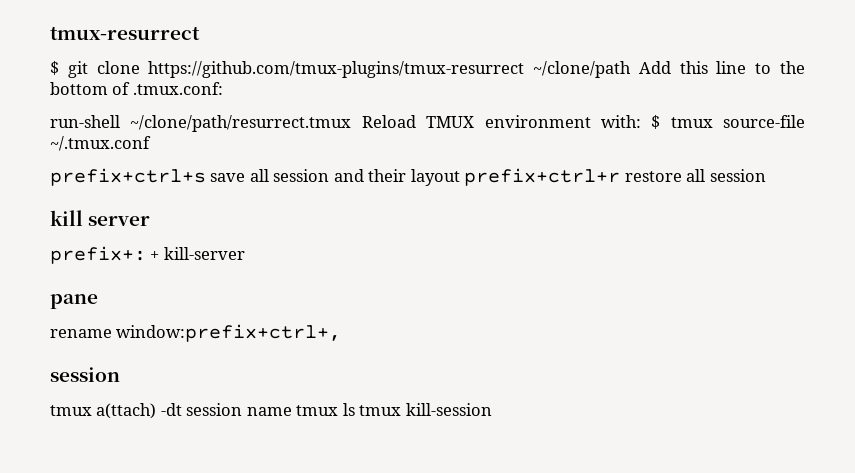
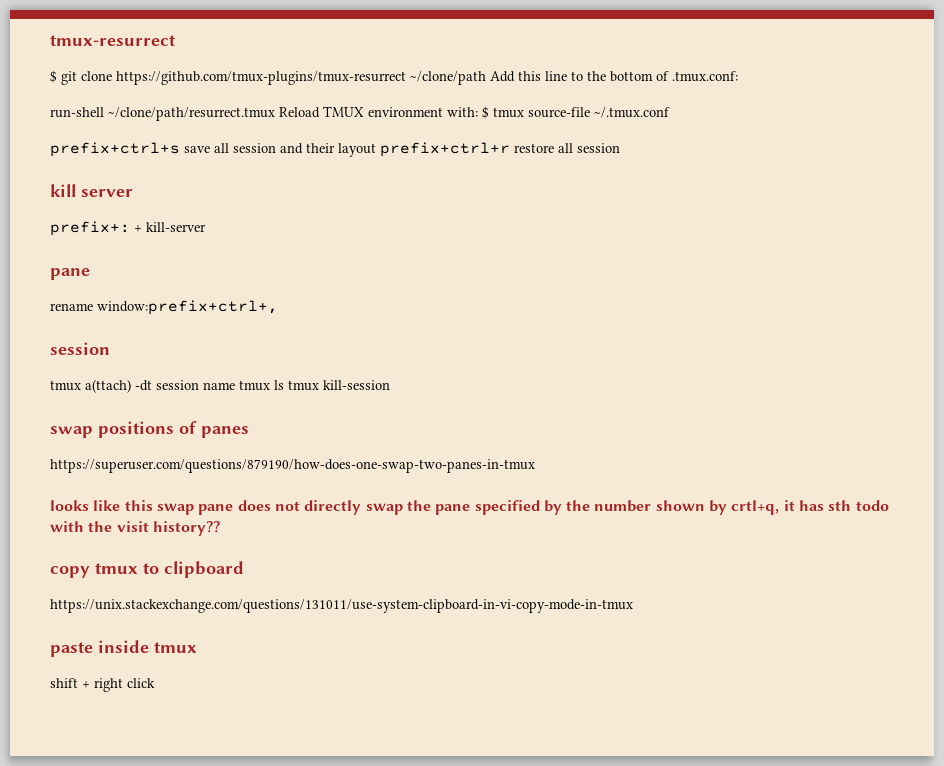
(492, 409) none -> [50,421,249,438] [50,459,535,473] [50,500,889,515] [50,521,220,536] [50,561,244,578] [50,599,633,613] [50,640,197,657] [50,678,155,692] // swap positions of panes // https://superuser.com/questions/879190/how-does-one-swap-two-panes-in-tmux // looks like this swap pane does not directly swap the pane specified by the number shown by crtl+q, it has sth todo with the visit history?? // copy tmux to clipboard // https://unix.stackexchange.com/questions/131011/use-system-clipboard-in-vi-copy-mode-in-tmux // paste inside tmux // shift + right click

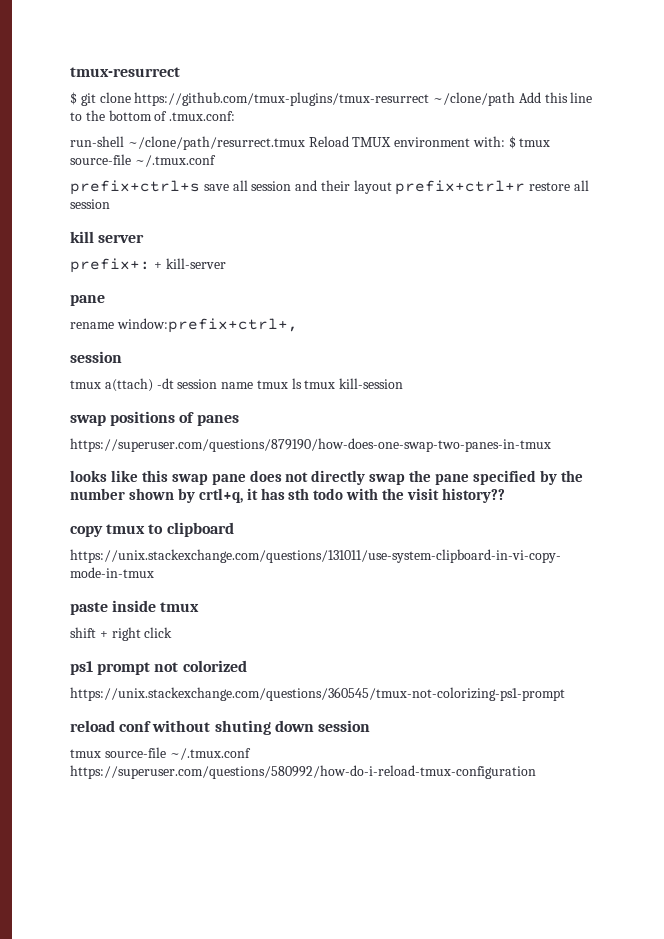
(155, 683) none -> [70,660,247,675] [70,687,565,701] [70,720,370,735] [70,747,251,760] [70,765,536,779] // ps1 prompt not colorized // https://unix.stackexchange.com/questions/360545/tmux-not-colorizing-ps1-prompt // reload conf without shuting down session // tmux source-file ~/.tmux.conf https://superuser.com/questions/580992/how-do-i-reload-tmux-configuration

